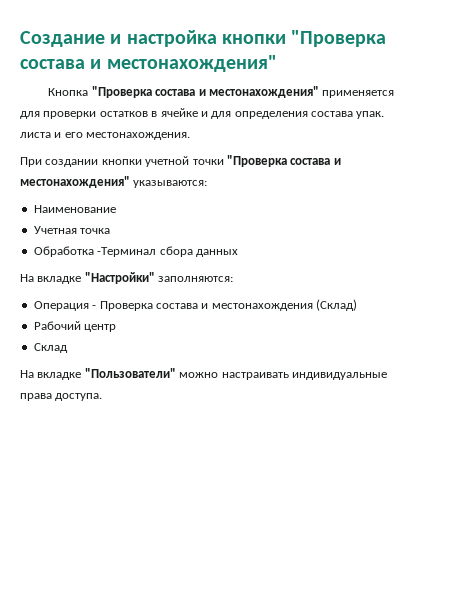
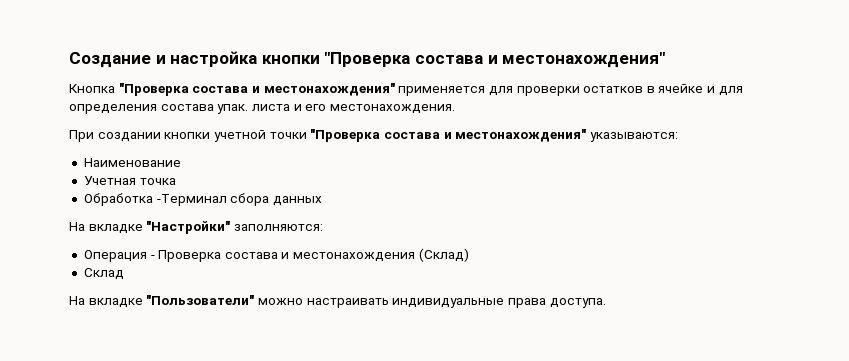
[33,321,117,332] // Рабочий центр -> (469, 255) none

